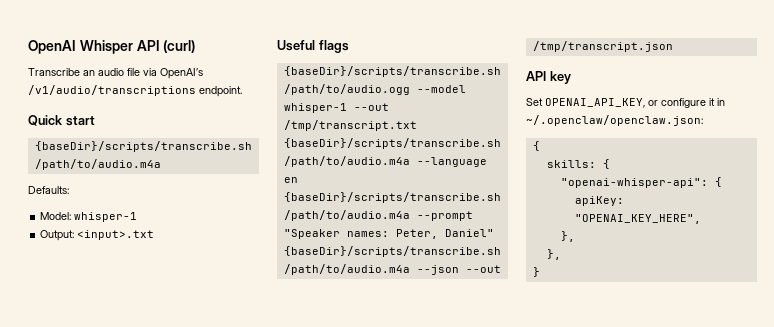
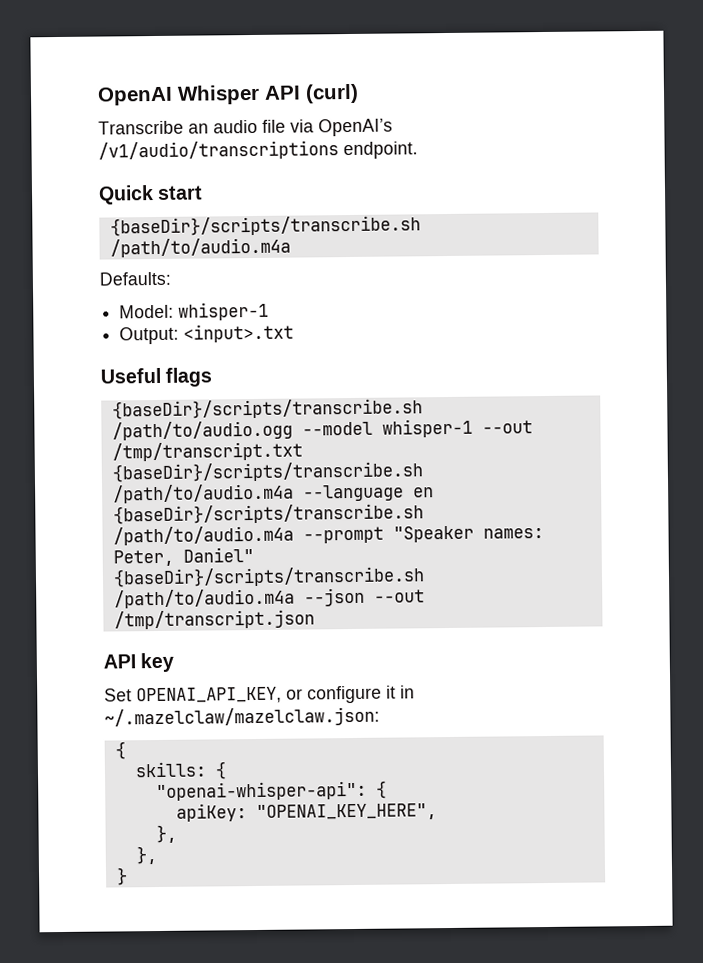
[526,115,703,126] ~/.openclaw/openclaw.json: -> [104,706,380,728] ~/.mazelclaw/mazelclaw.json:

